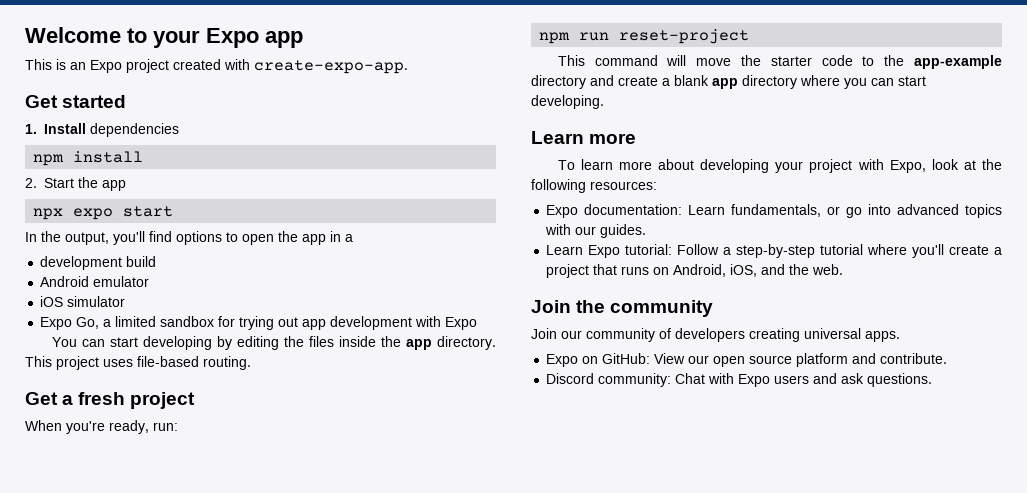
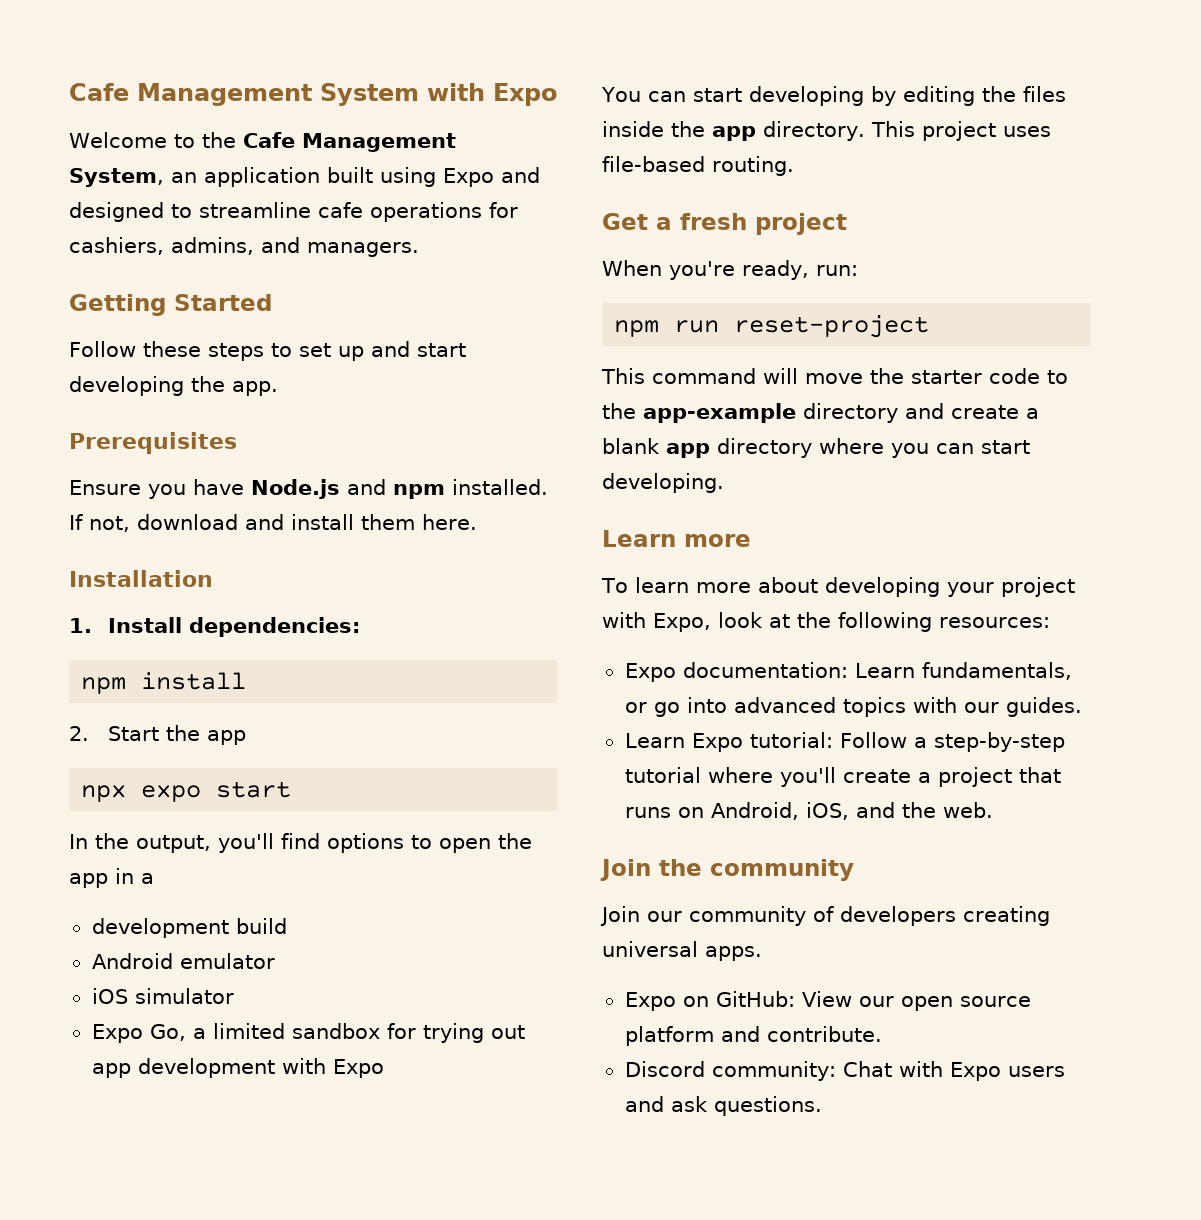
[25,27,303,48] [25,59,408,74] [25,95,127,108] Welcome to your Expo app // This is an Expo project created with create-expo-app. // Get started -> [69,83,557,106] [69,132,456,152] [69,167,540,187] [69,202,518,222] [69,237,419,257] [69,294,272,316] [69,341,466,361] [69,376,278,396] [69,432,237,454] [69,479,548,499] [69,514,477,532] [69,570,213,587] Cafe Management System with Expo // Welcome to the Cafe Management System, an application built using Expo and designed to streamline cafe operations for cashiers, admins, and managers. // Getting Started // Follow these steps to set up and start developing the app. // Prerequisites // Ensure you have Node.js and npm installed. If not, download and install them here. // Installation
[90,123,179,137] dependencies -> [188,617,360,637] dependencies:

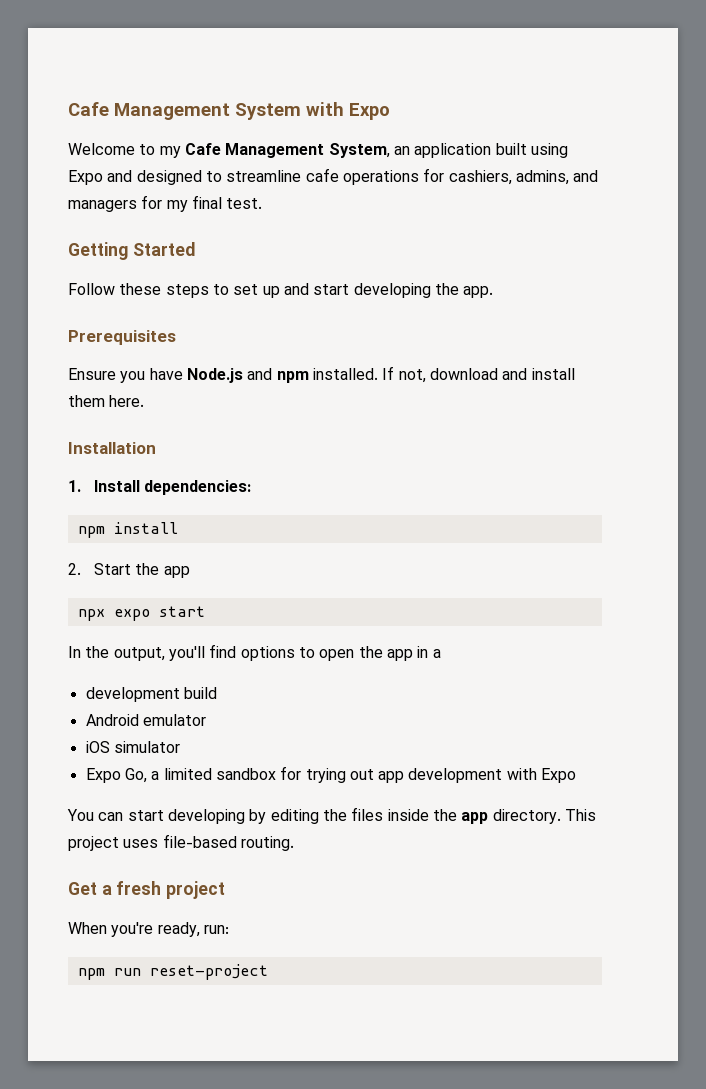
[201,132,236,148] the -> [159,146,181,158] my
[307,242,419,257] managers. -> [68,195,263,212] managers for my final test.
[601,368,1068,384] [602,403,1039,423] [602,438,1030,458] [602,473,724,493] [602,530,751,547] [601,577,1075,597] [602,612,1050,632] [624,662,1072,682] [624,697,1082,717] [624,732,1065,752] [624,767,1061,787] [624,802,993,820] [600,859,854,881] [600,906,1050,926] [602,941,762,961] [624,991,1031,1011] [624,1026,882,1046] [624,1061,1065,1081] [624,1096,822,1116] // This command will move the starter code to the app-example directory and create a blank app directory where you can start developing. // Learn more // To learn more about developing your project with Expo, look at the following resources: // Expo documentation: Learn fundamentals, or go into advanced topics with our guides. // Learn Expo tutorial: Follow a step-by-step tutorial where you'll create a project that runs on Android, iOS, and the web. // Join the community // Join our community of developers creating universal apps. // Expo on GitHub: View our open source platform and contribute. // Discord community: Chat with Expo users and ask questions. -> (268, 972) none

